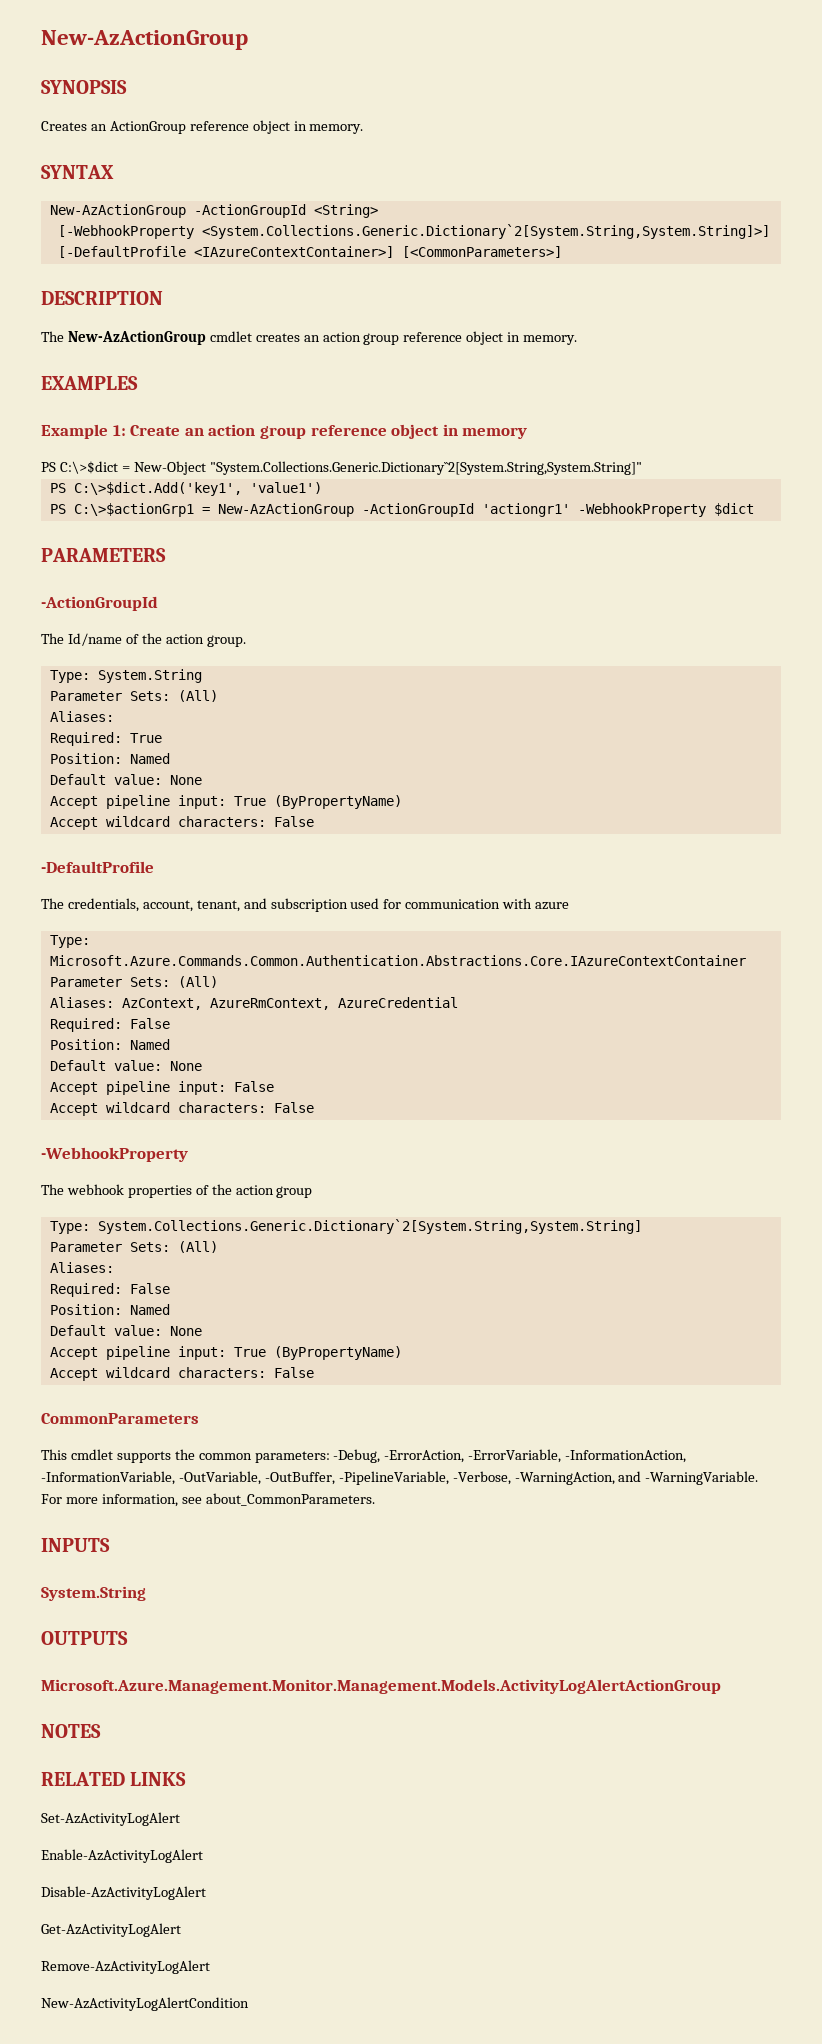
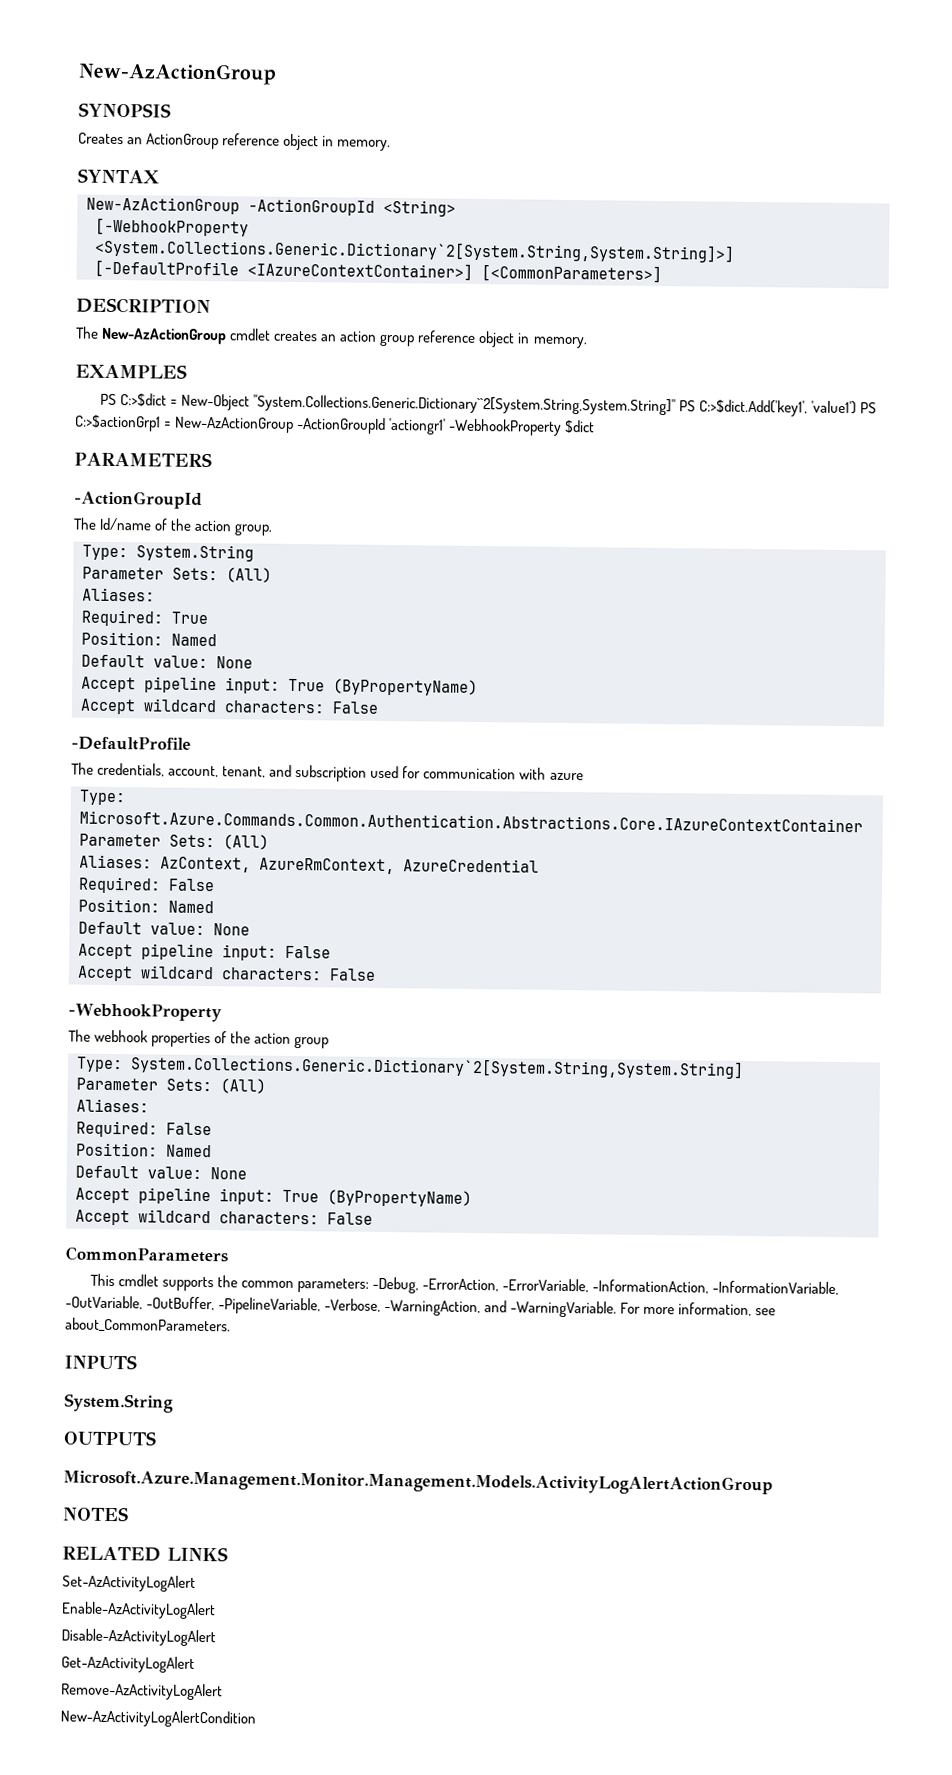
[41,424,528,439] [41,461,118,474] // Example 1: Create an action group reference object in memory // PS C:\>$dict -> [99,393,167,407] // PS C:>$dict
[49,482,242,496] // PS C:\>$dict.Add('key1', -> [679,399,809,417] PS C:>$dict.Add('key1',
[49,503,194,517] // PS C:\>$actionGrp1 -> [860,402,878,414] [74,414,161,432] PS C:>$actionGrp1

